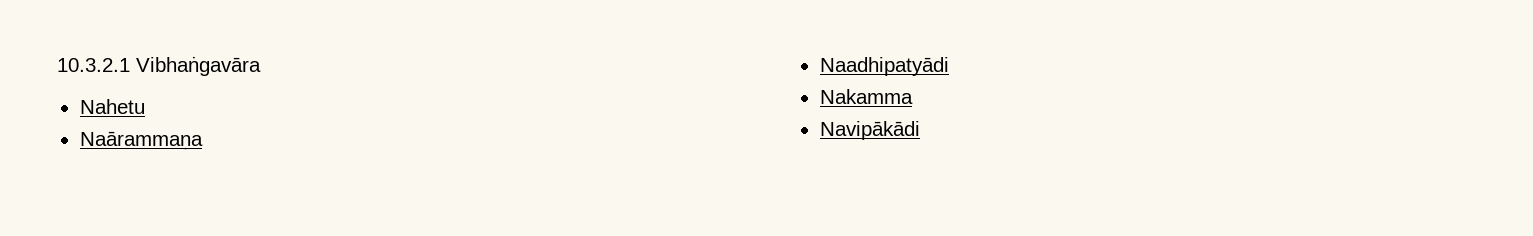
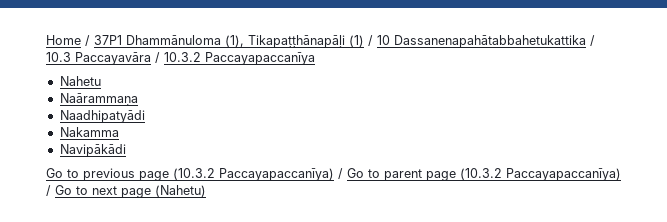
[57,56,261,76] 10.3.2.1 Vibhaṅgavāra -> [46,35,595,48] [46,52,315,65] Home / 37P1 Dhammānuloma (1), Tikapaṭṭhānapāḷi (1) / 10 Dassanenapahātabbahetukattika / 10.3 Paccayavāra / 10.3.2 Paccayapaccanīya
(920, 130) none -> [46,168,621,181] [46,185,206,198] // Go to previous page (10.3.2 Paccayapaccanīya) / Go to parent page (10.3.2 Paccayapaccanīya) / Go to next page (Nahetu)

